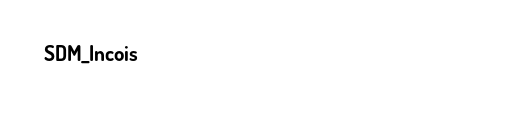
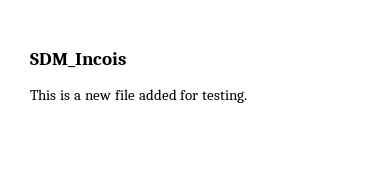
(138, 54) none -> [30,89,248,103] // This is a new file added for testing.

